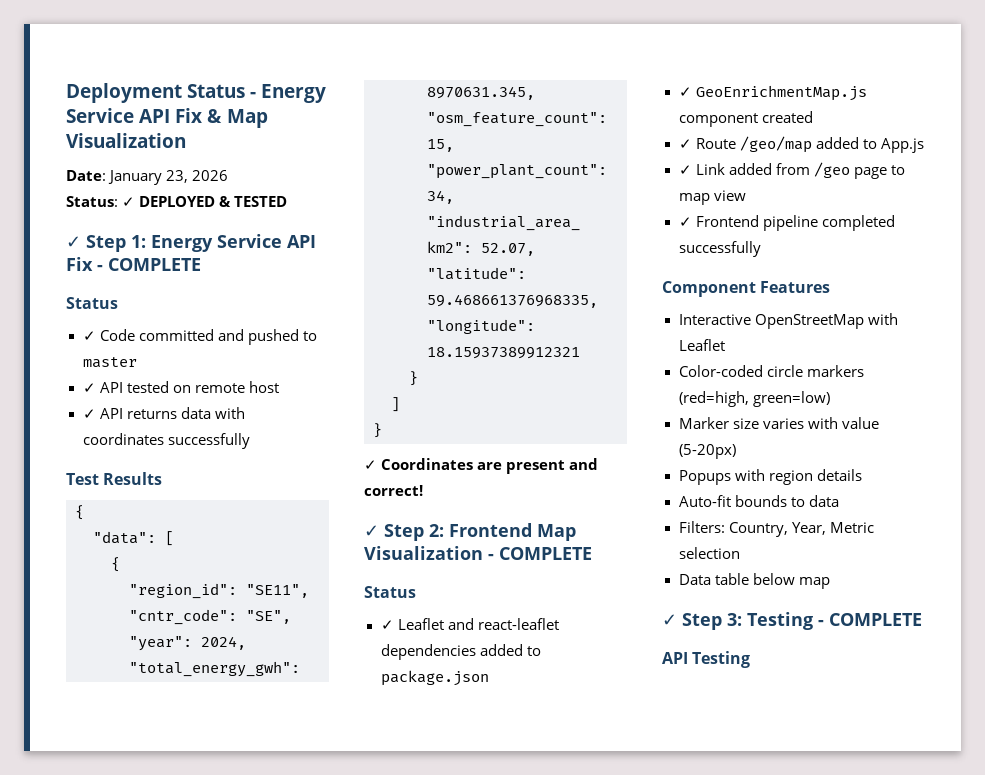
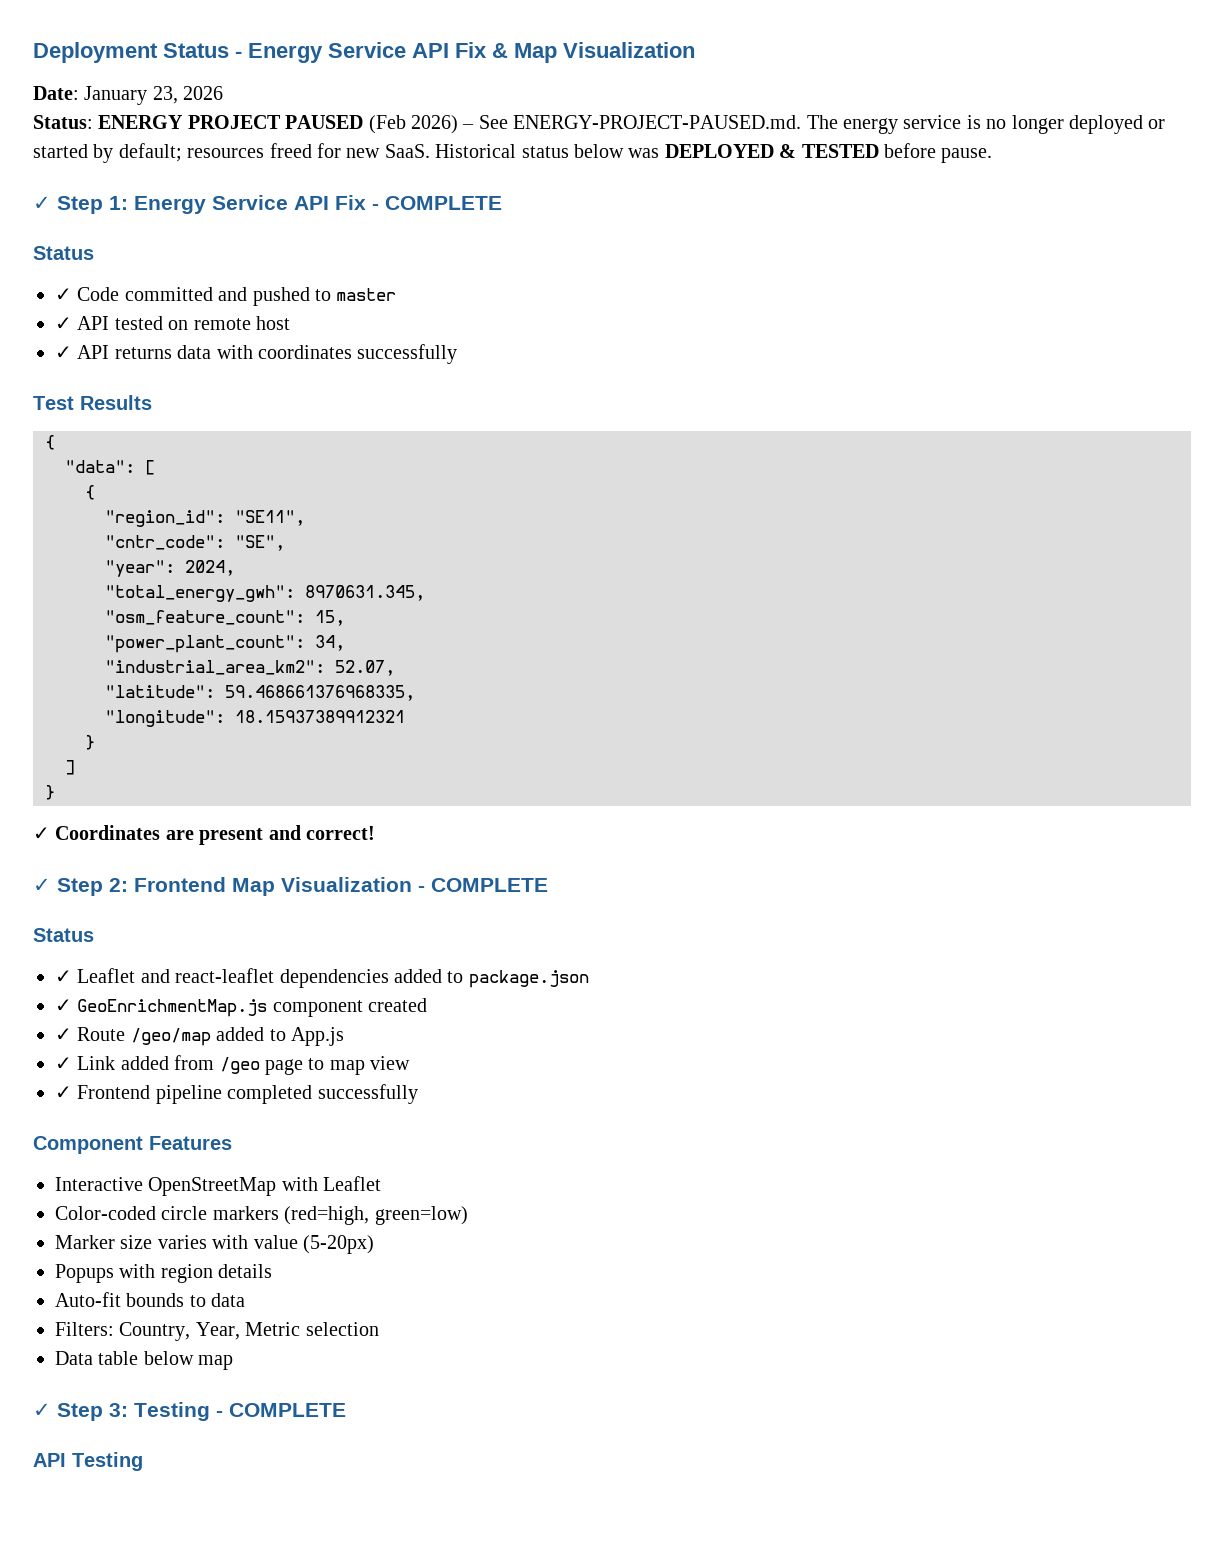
[122,197,136,207] ✓ -> [98,115,1166,134] [33,143,660,163] ENERGY PROJECT PAUSED (Feb 2026) – See ENERGY-PROJECT-PAUSED.md. The energy service is no longer deployed or started by default; resources freed for new SaaS. Historical status below was
(288, 201) none -> [883,143,993,163] before pause.

